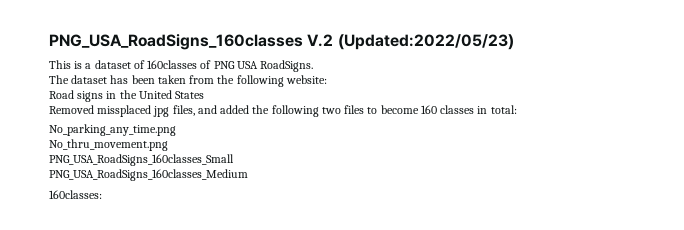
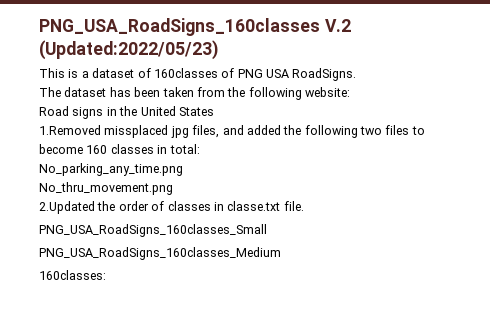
[49,105,94,114] Removed -> [39,125,101,135] 1.Removed
(168, 145) none -> [39,201,304,214] // 2.Updated the order of classes in classe.txt file.

